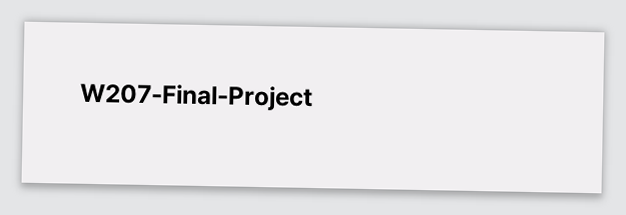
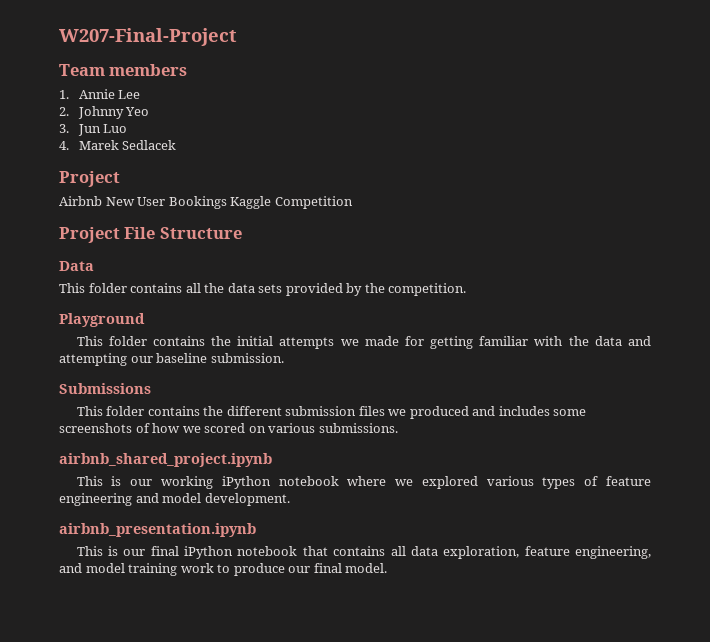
(313, 96) none -> [59,64,188,76] [59,89,141,99] [59,106,150,119] [59,124,128,136] [59,140,177,150] [59,171,120,187] [59,196,353,209] [59,227,242,243] [59,261,94,271] [59,283,467,296] [59,313,145,327] [76,336,652,349] [59,353,284,366] [59,383,151,394] [76,406,587,419] [59,423,398,433] [59,453,272,467] [76,476,651,489] [59,493,290,506] [59,523,256,537] [76,546,651,559] [59,563,388,576] // Team members // 1. Annie Lee // 2. Johnny Yeo // 3. Jun Luo // 4. Marek Sedlacek // Project // Airbnb New User Bookings Kaggle Competition // Project File Structure // Data // This folder contains all the data sets provided by the competition. // Playground // This folder contains the initial attempts we made for getting familiar with the data and attempting our baseline submission. // Submissions // This folder contains the different submission files we produced and includes some screenshots of how we scored on various submissions. // airbnb_shared_project.ipynb // This is our working iPython notebook where we explored various types of feature engineering and model development. // airbnb_presentation.ipynb // This is our final iPython notebook that contains all data exploration, feature engineering, and model training work to produce our final model.

